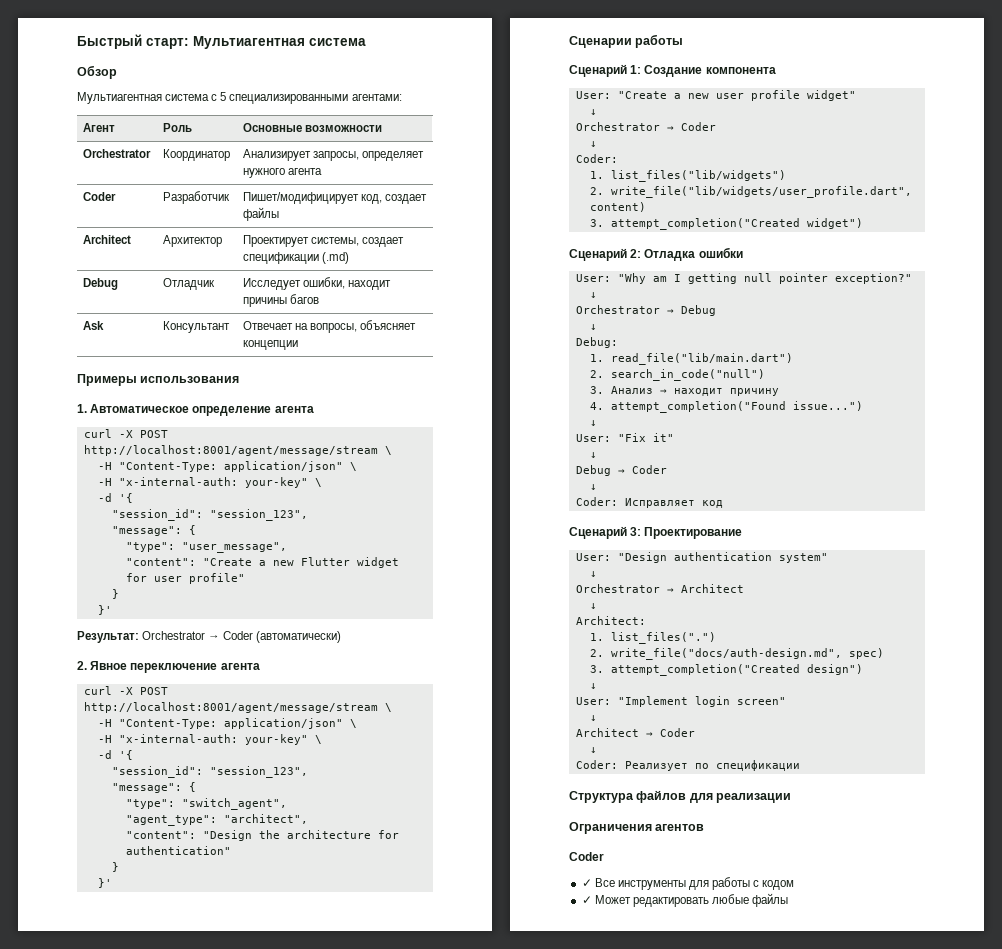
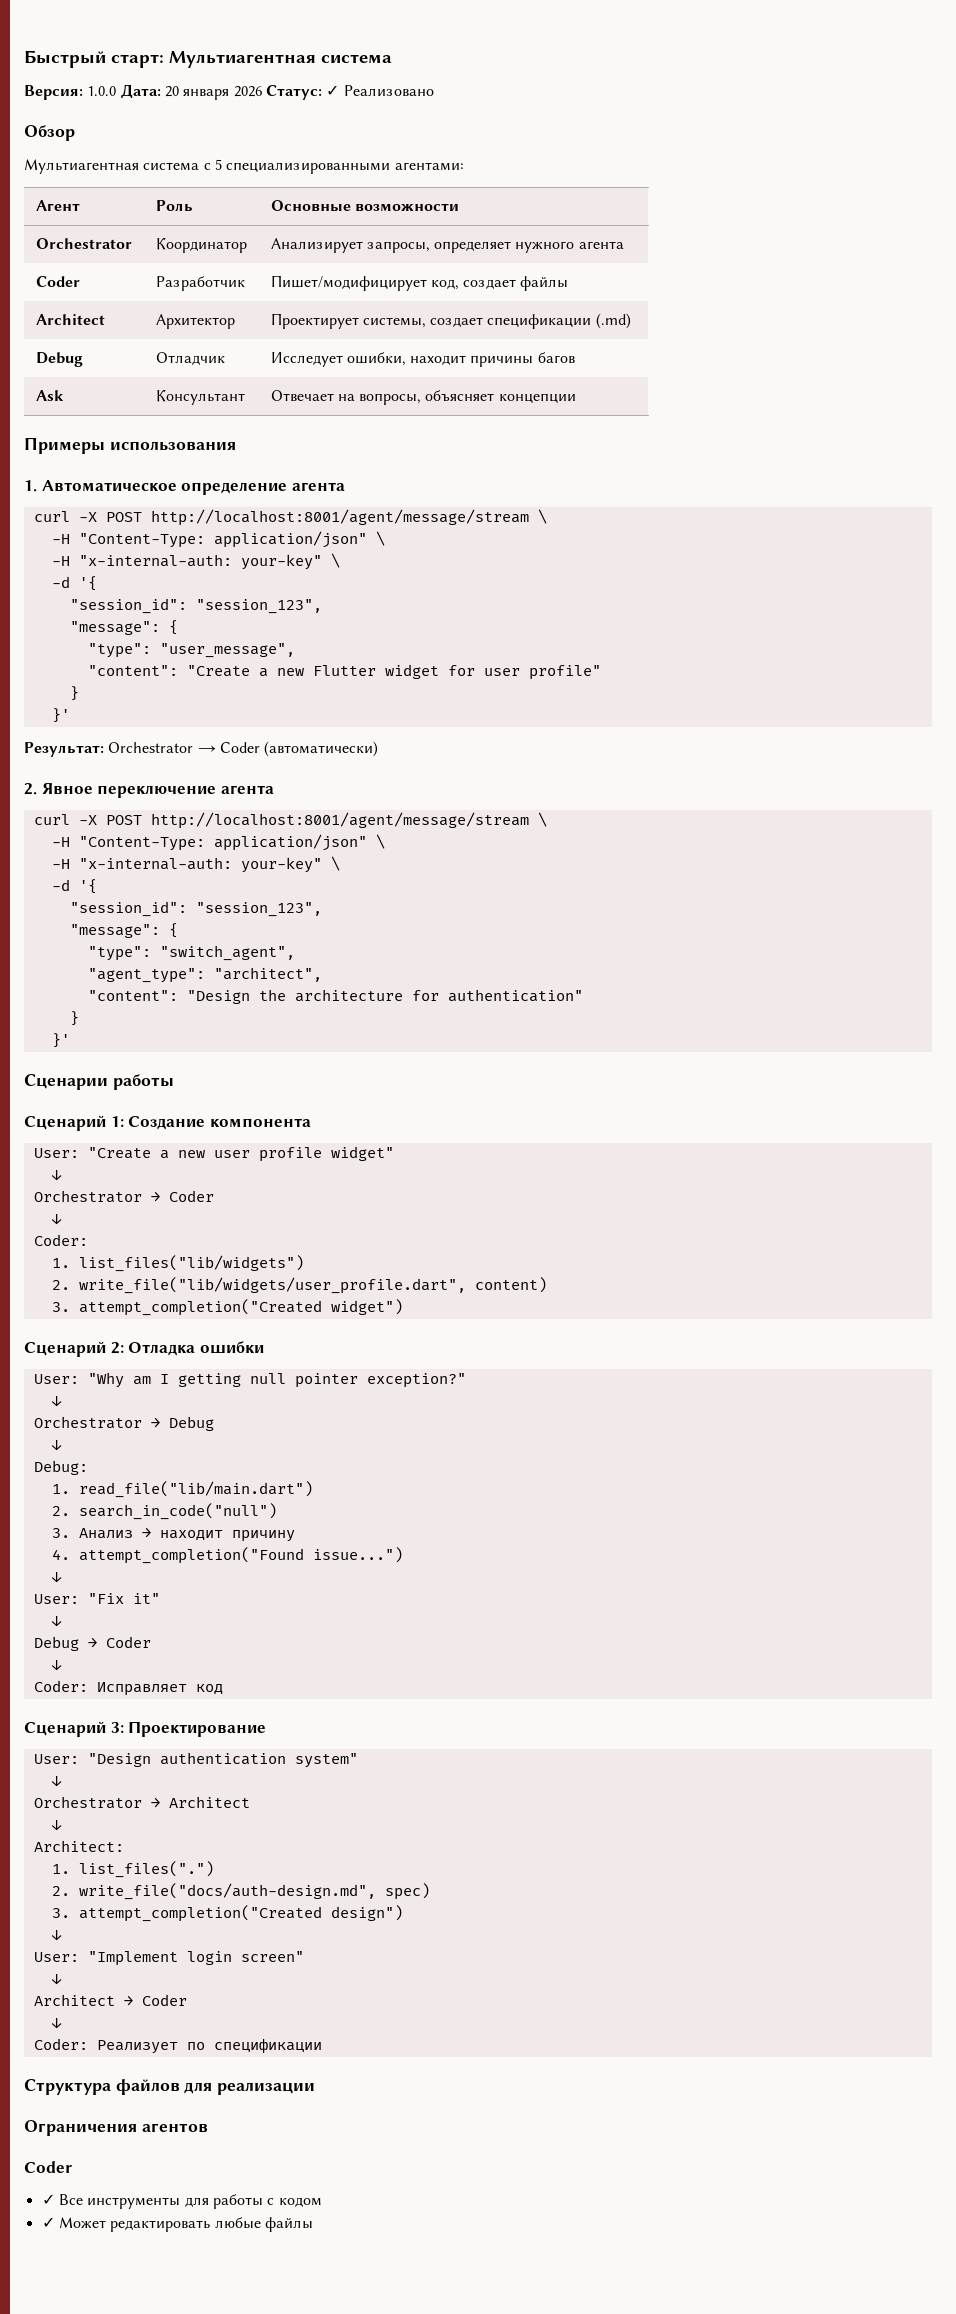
(366, 42) none -> [24,84,434,100] // Версия: 1.0.0 Дата: 20 января 2026 Статус: ✓ Реализовано

